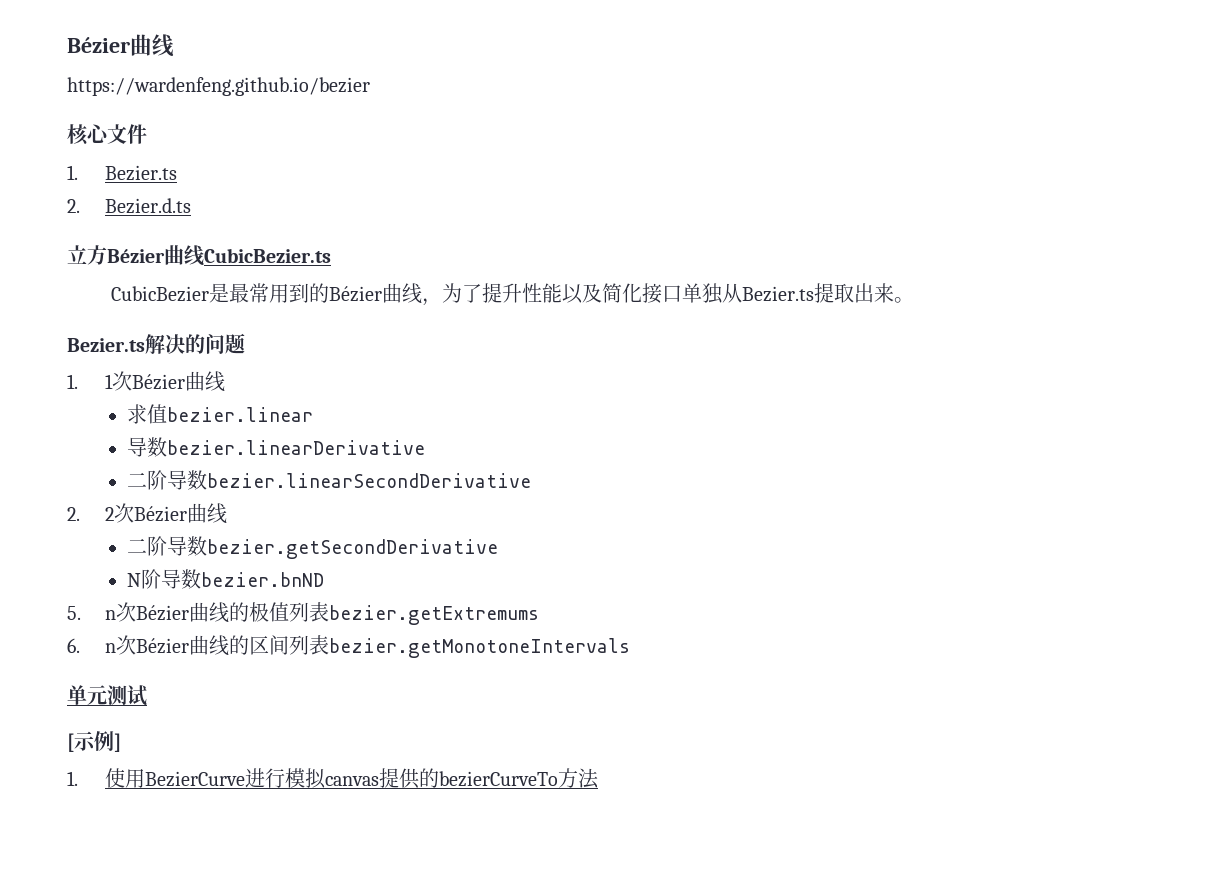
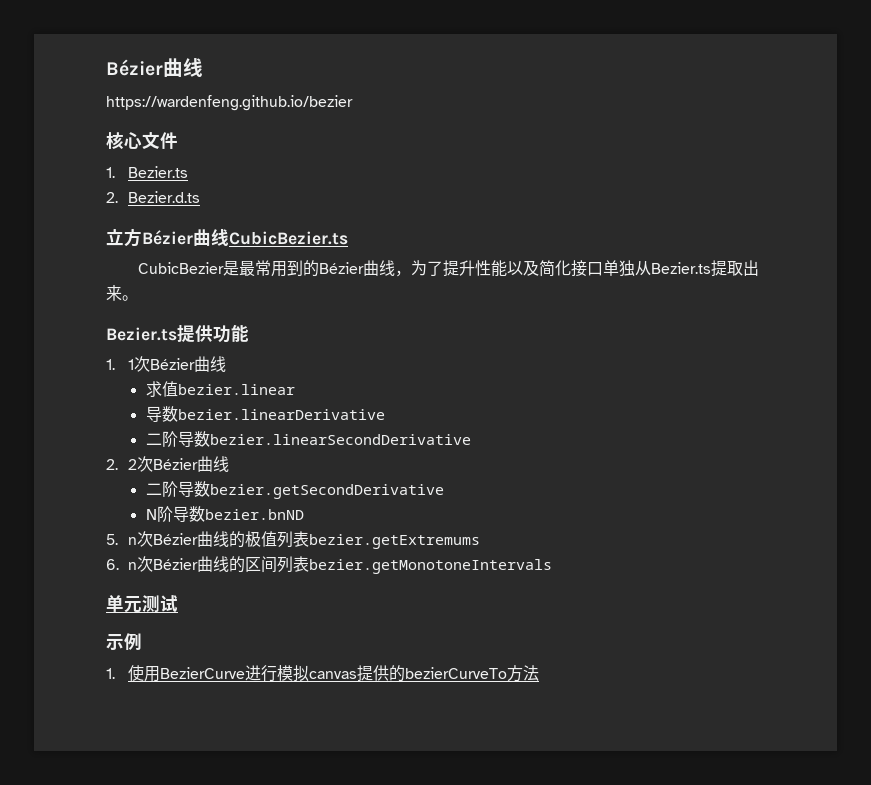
[145,333,245,354] 解决的问题 -> [177,324,249,343] 提供功能
[67,733,74,752] [ -> (178, 603) none
[114,733,121,752] ] -> (142, 641) none

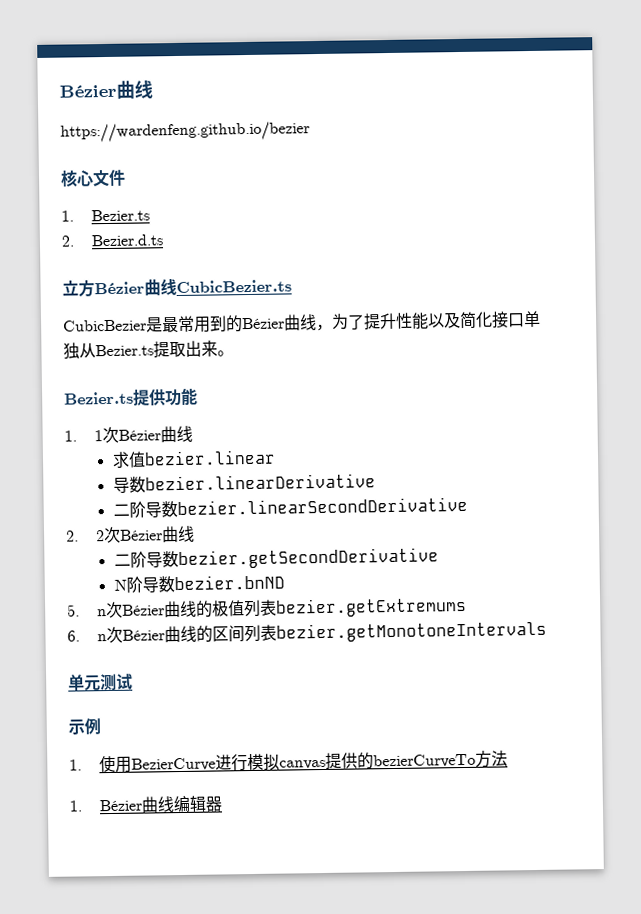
(540, 673) none -> [69,795,224,813] // 1. Bézier曲线编辑器

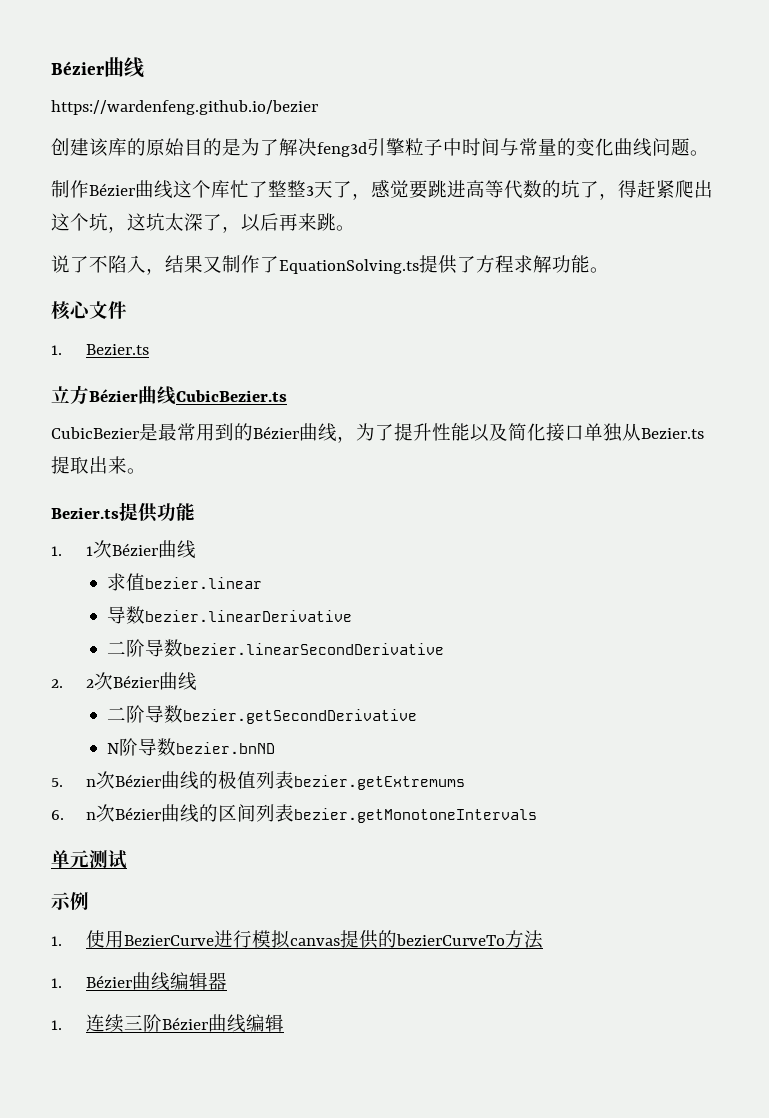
(310, 132) none -> [51,138,709,157] [51,180,713,200] [51,213,355,233] [51,255,609,275] // 创建该库的原始目的是为了解决feng3d引擎粒子中时间与常量的变化曲线问题。 // 制作Bézier曲线这个库忙了整整3天了，感觉要跳进高等代数的坑了，得赶紧爬出这个坑，这坑太深了，以后再来跳。 // 说了不陷入，结果又制作了EquationSolving.ts提供了方程求解功能。
[61,234,164,247] // 2. Bezier.d.ts -> (150, 349) none
(224, 804) none -> [51,1014,285,1033] // 1.连续三阶Bézier曲线编辑

